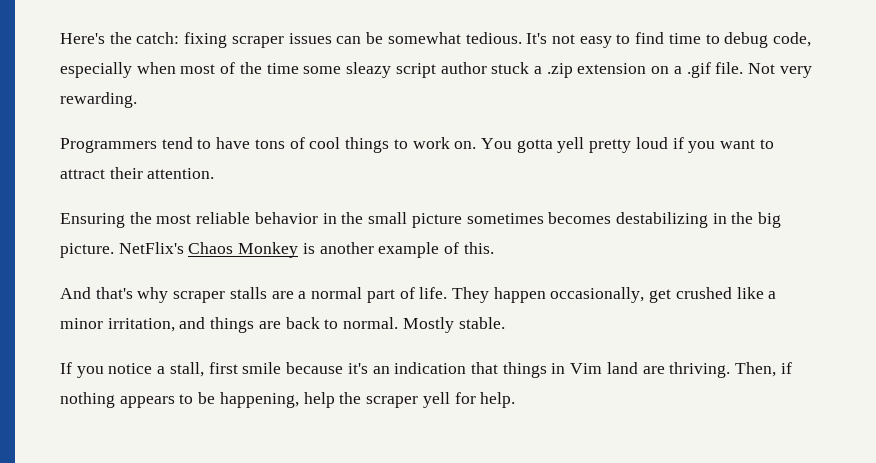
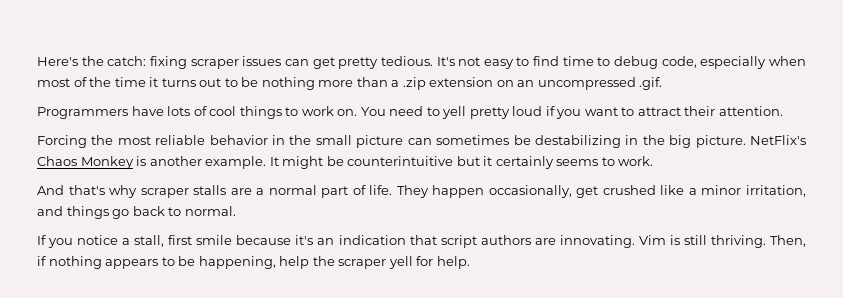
[366,32,461,44] be somewhat -> [312,57,379,69] get pretty
[303,62,812,78] [60,92,137,108] [60,137,285,153] some sleazy script author stuck a .zip extension on a .gif file. Not very rewarding. // Programmers tend to have tons -> [149,77,663,90] [37,106,191,119] it turns out to be nothing more than a .zip extension on an uncompressed .gif. // Programmers have lots
[516,139,553,153] gotta -> [389,106,440,116] need to
[60,213,125,228] Ensuring -> [37,135,87,148] Forcing
[466,212,612,224] sometimes becomes -> [407,135,531,145] can sometimes be
[378,242,494,258] example of this. -> [205,156,654,169] example. It might be counterintuitive but it certainly seems to work.
[258,321,281,329] are -> [112,209,130,219] go
[402,317,505,333] Mostly stable. -> (236, 211) none
[502,362,665,378] things in Vim land are -> [440,235,707,248] script authors are innovating. Vim is still

